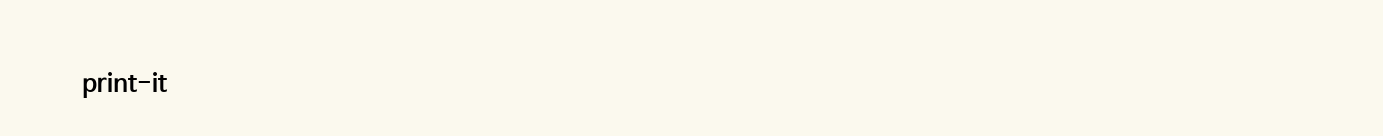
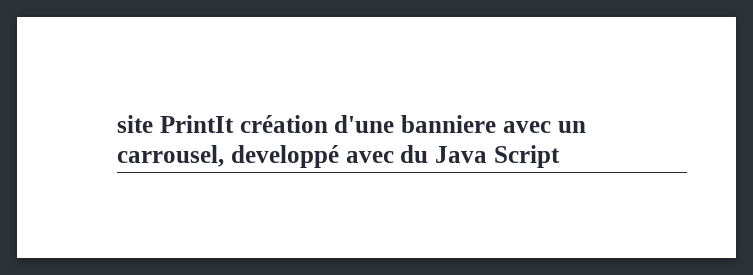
[82,72,167,98] print-it -> [117,115,586,133] [117,145,560,168] site PrintIt création d'une banniere avec un carrousel, developpé avec du Java Script

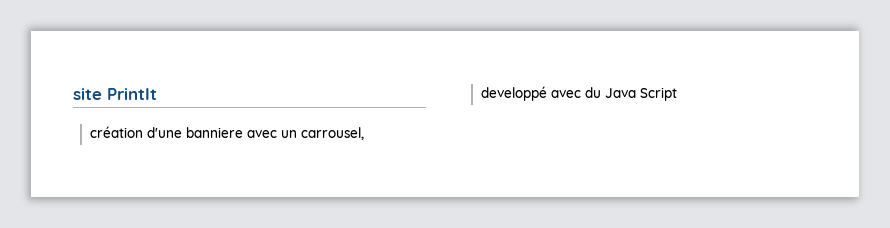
(234, 124) none -> (157, 94) //

